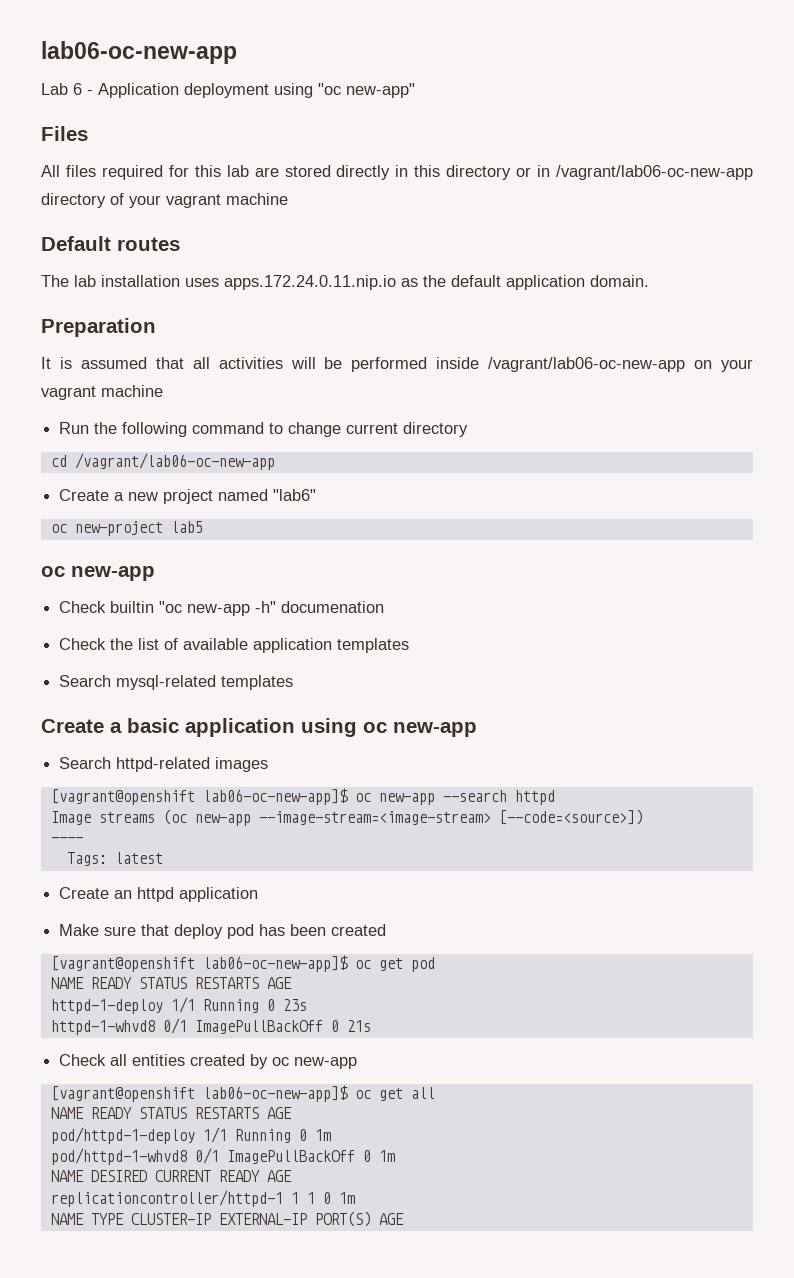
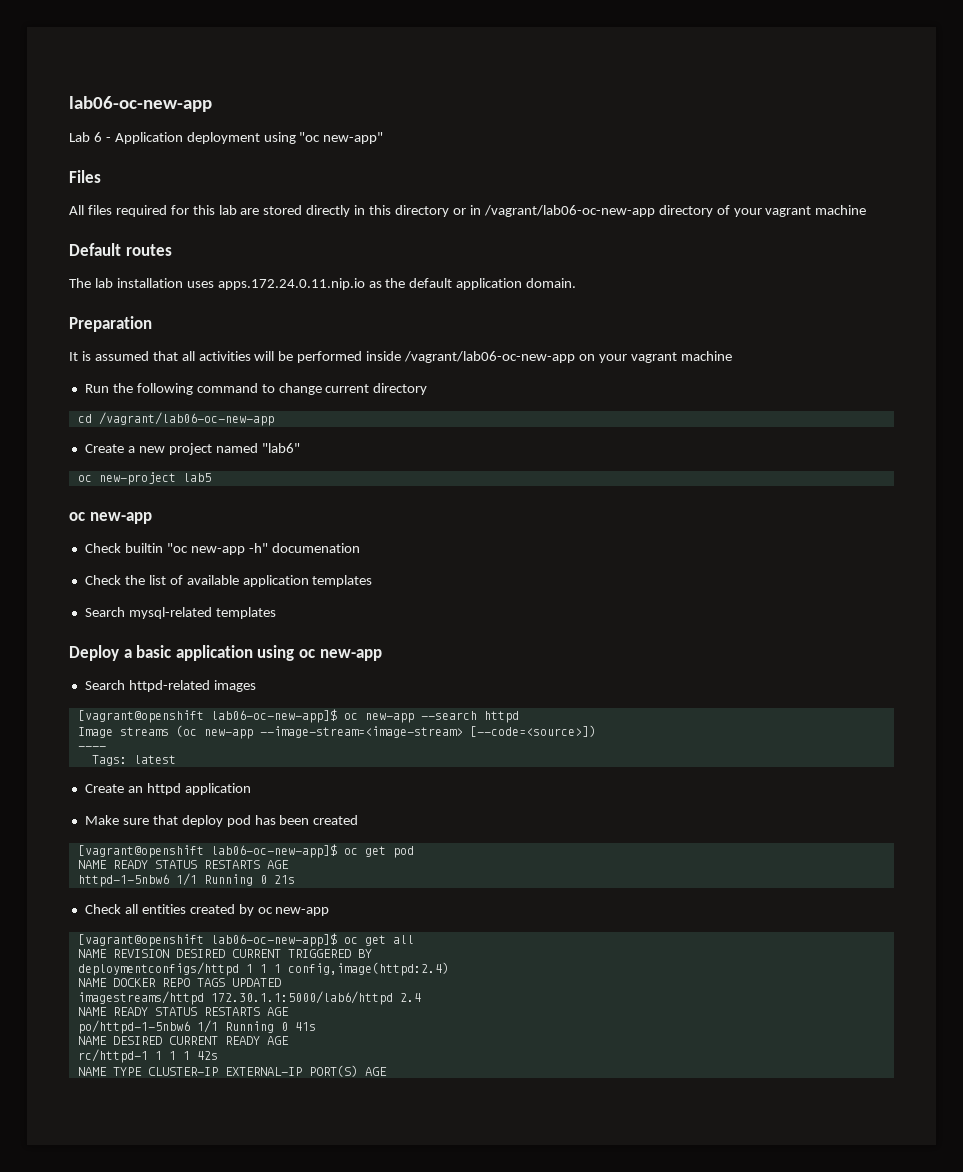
[41,719,104,733] Create -> [69,645,119,661] Deploy
[50,997,307,1014] [50,1018,339,1035] httpd-1-deploy 1/1 Running 0 23s // httpd-1-whvd8 0/1 ImagePullBackOff 0 -> [77,873,267,887] httpd-1-5nbw6 1/1 Running 0
[50,1107,292,1119] [50,1127,331,1144] [50,1148,395,1165] // NAME READY STATUS RESTARTS AGE // pod/httpd-1-deploy 1/1 Running 0 1m // pod/httpd-1-whvd8 0/1 ImagePullBackOff 0 1m -> [77,949,372,958] [77,962,449,976] [77,978,281,987] [77,991,421,1005] [77,1007,289,1016] [77,1020,316,1034] // NAME REVISION DESIRED CURRENT TRIGGERED BY // deploymentconfigs/httpd 1 1 1 config,image(httpd:2.4) // NAME DOCKER REPO TAGS UPDATED // imagestreams/httpd 172.30.1.1:5000/lab6/httpd 2.4 // NAME READY STATUS RESTARTS AGE // po/httpd-1-5nbw6 1/1 Running 0 41s
[50,1190,355,1207] replicationcontroller/httpd-1 1 1 0 1m -> [77,1049,218,1063] rc/httpd-1 1 1 1 42s

